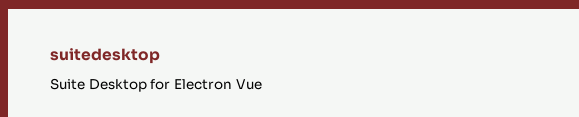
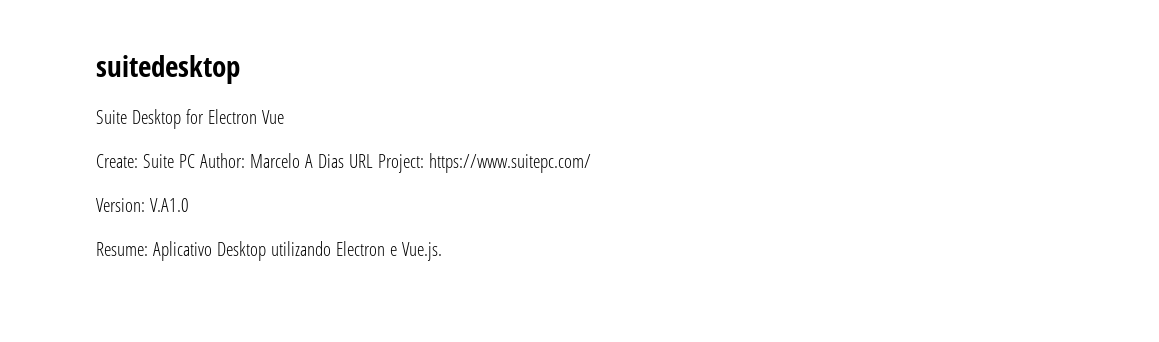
(262, 84) none -> [96,153,591,173] [96,198,189,212] [96,241,442,261] // Create: Suite PC Author: Marcelo A Dias URL Project: https://www.suitepc.com/ // Version: V.A1.0 // Resume: Aplicativo Desktop utilizando Electron e Vue.js.

